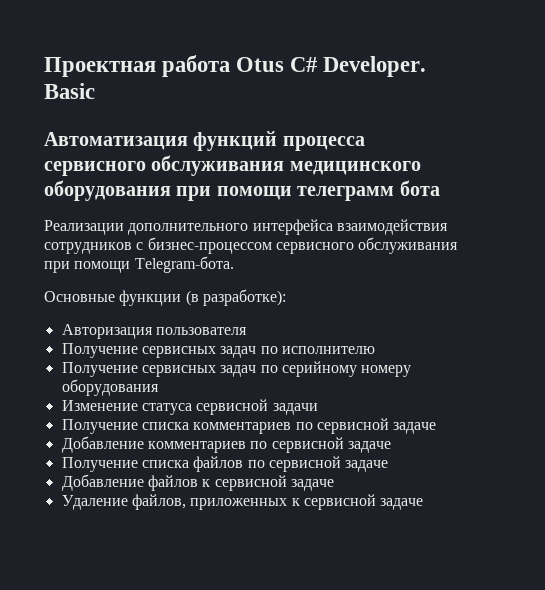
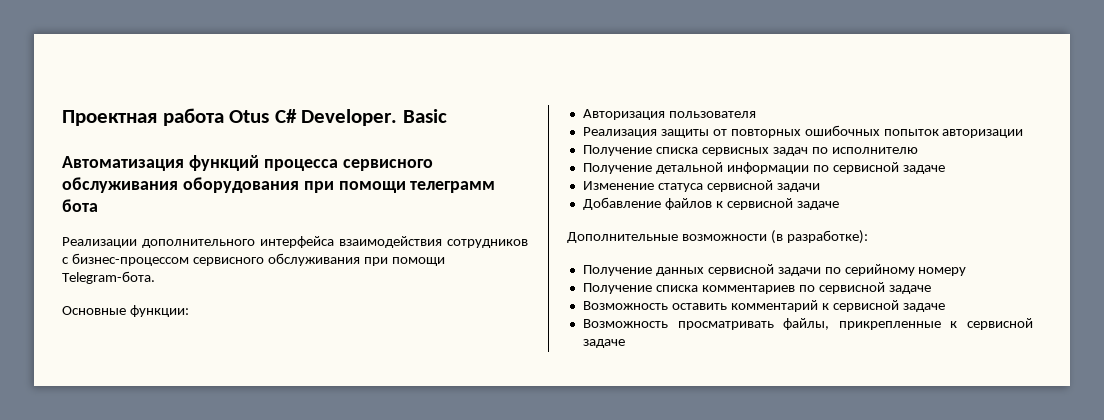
[289,161,421,175] медицинского -> (178, 185) none
[119,289,286,306] функции (в разработке): -> [129,305,189,317] функции:
[61,343,138,358] // Получение -> [582,125,1024,138] [582,145,698,156] // Реализация защиты от повторных ошибочных попыток авторизации // Получение списка
[141,361,412,377] [61,379,159,396] [61,399,318,415] сервисных задач по серийному номеру оборудования // Изменение статуса сервисной задачи -> [655,162,945,174] [582,180,820,192] [582,197,839,210] [567,230,868,244] [582,264,967,276] детальной информации по сервисной задаче // Изменение статуса сервисной задачи // Добавление файлов к сервисной задаче // Дополнительные возможности (в разработке): // Получение данных сервисной задачи по серийному номеру
[61,436,391,453] [61,456,389,472] [61,474,334,491] [61,494,288,510] Добавление комментариев по сервисной задаче // Получение списка файлов по сервисной задаче // Добавление файлов к сервисной задаче // Удаление файлов, приложенных -> [582,300,945,312] [582,318,941,330] Возможность оставить комментарий к сервисной задаче // Возможность просматривать файлы, прикрепленные

